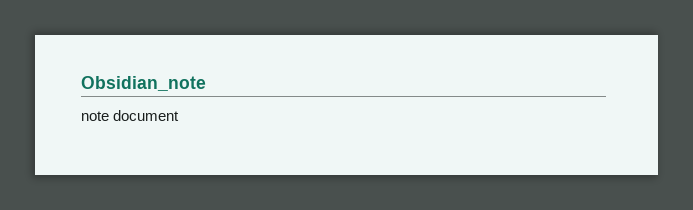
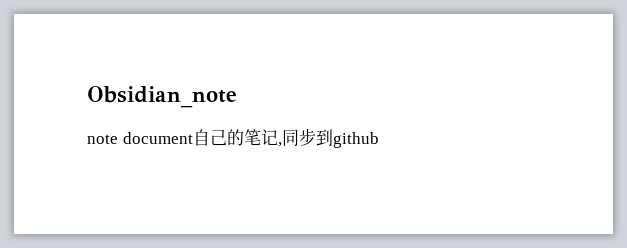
(180, 115) none -> [192,128,379,148] 自己的笔记,同步到github

